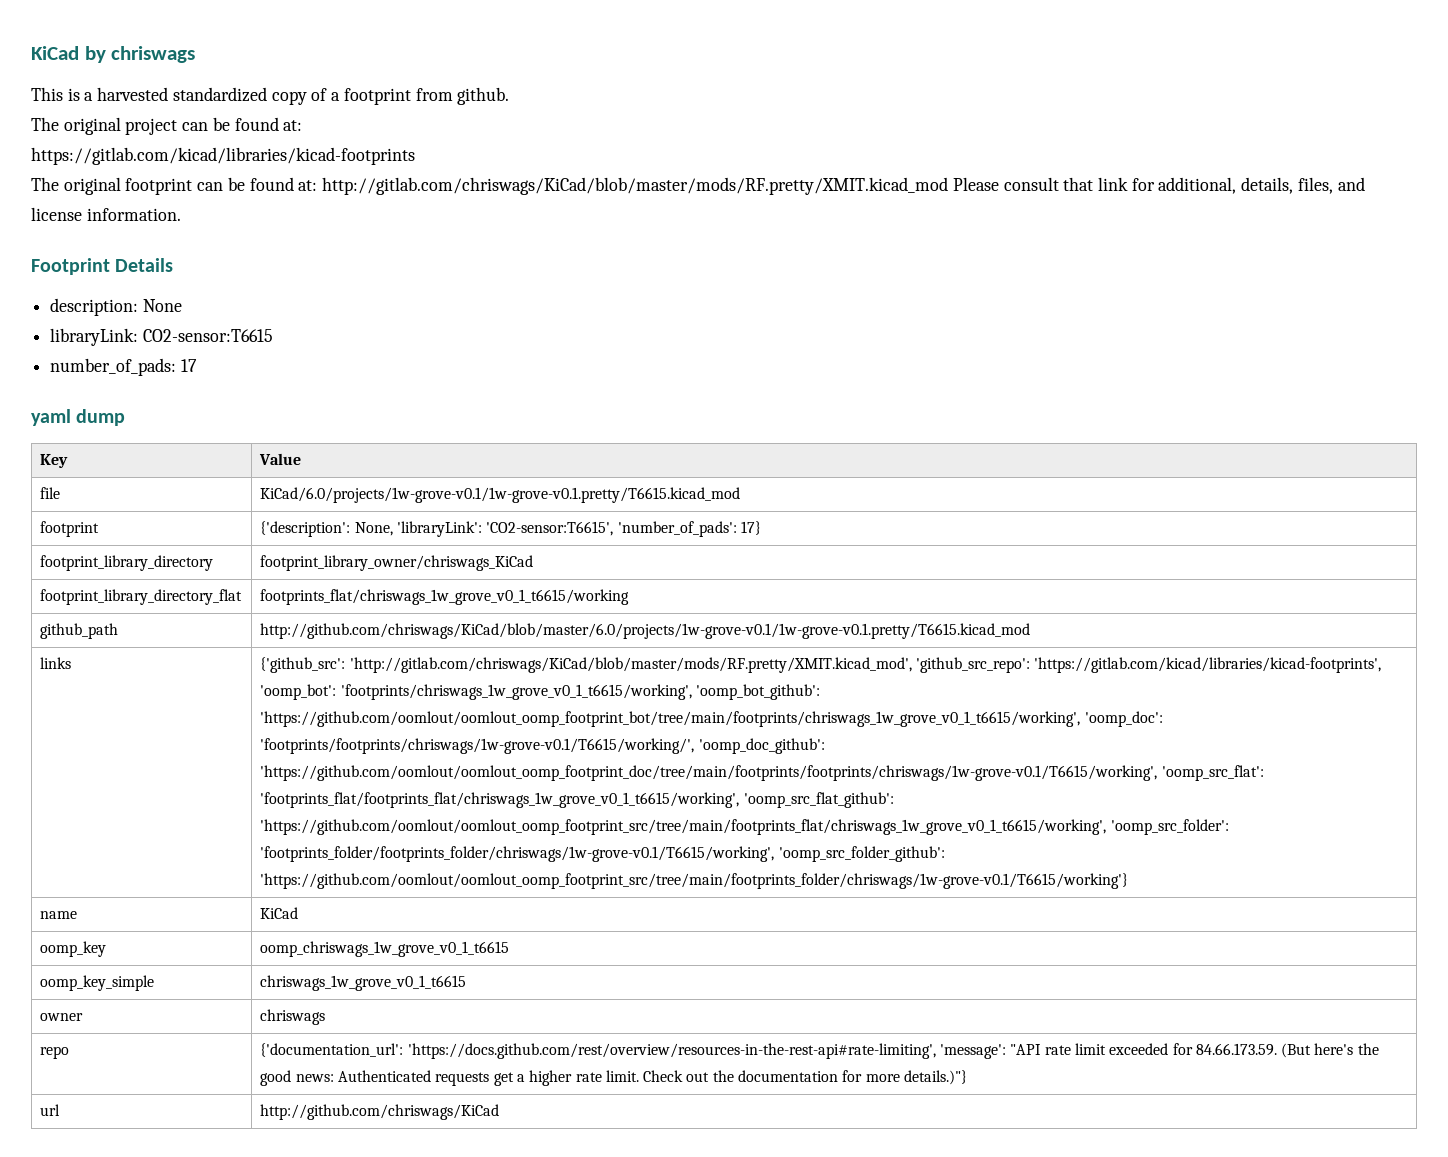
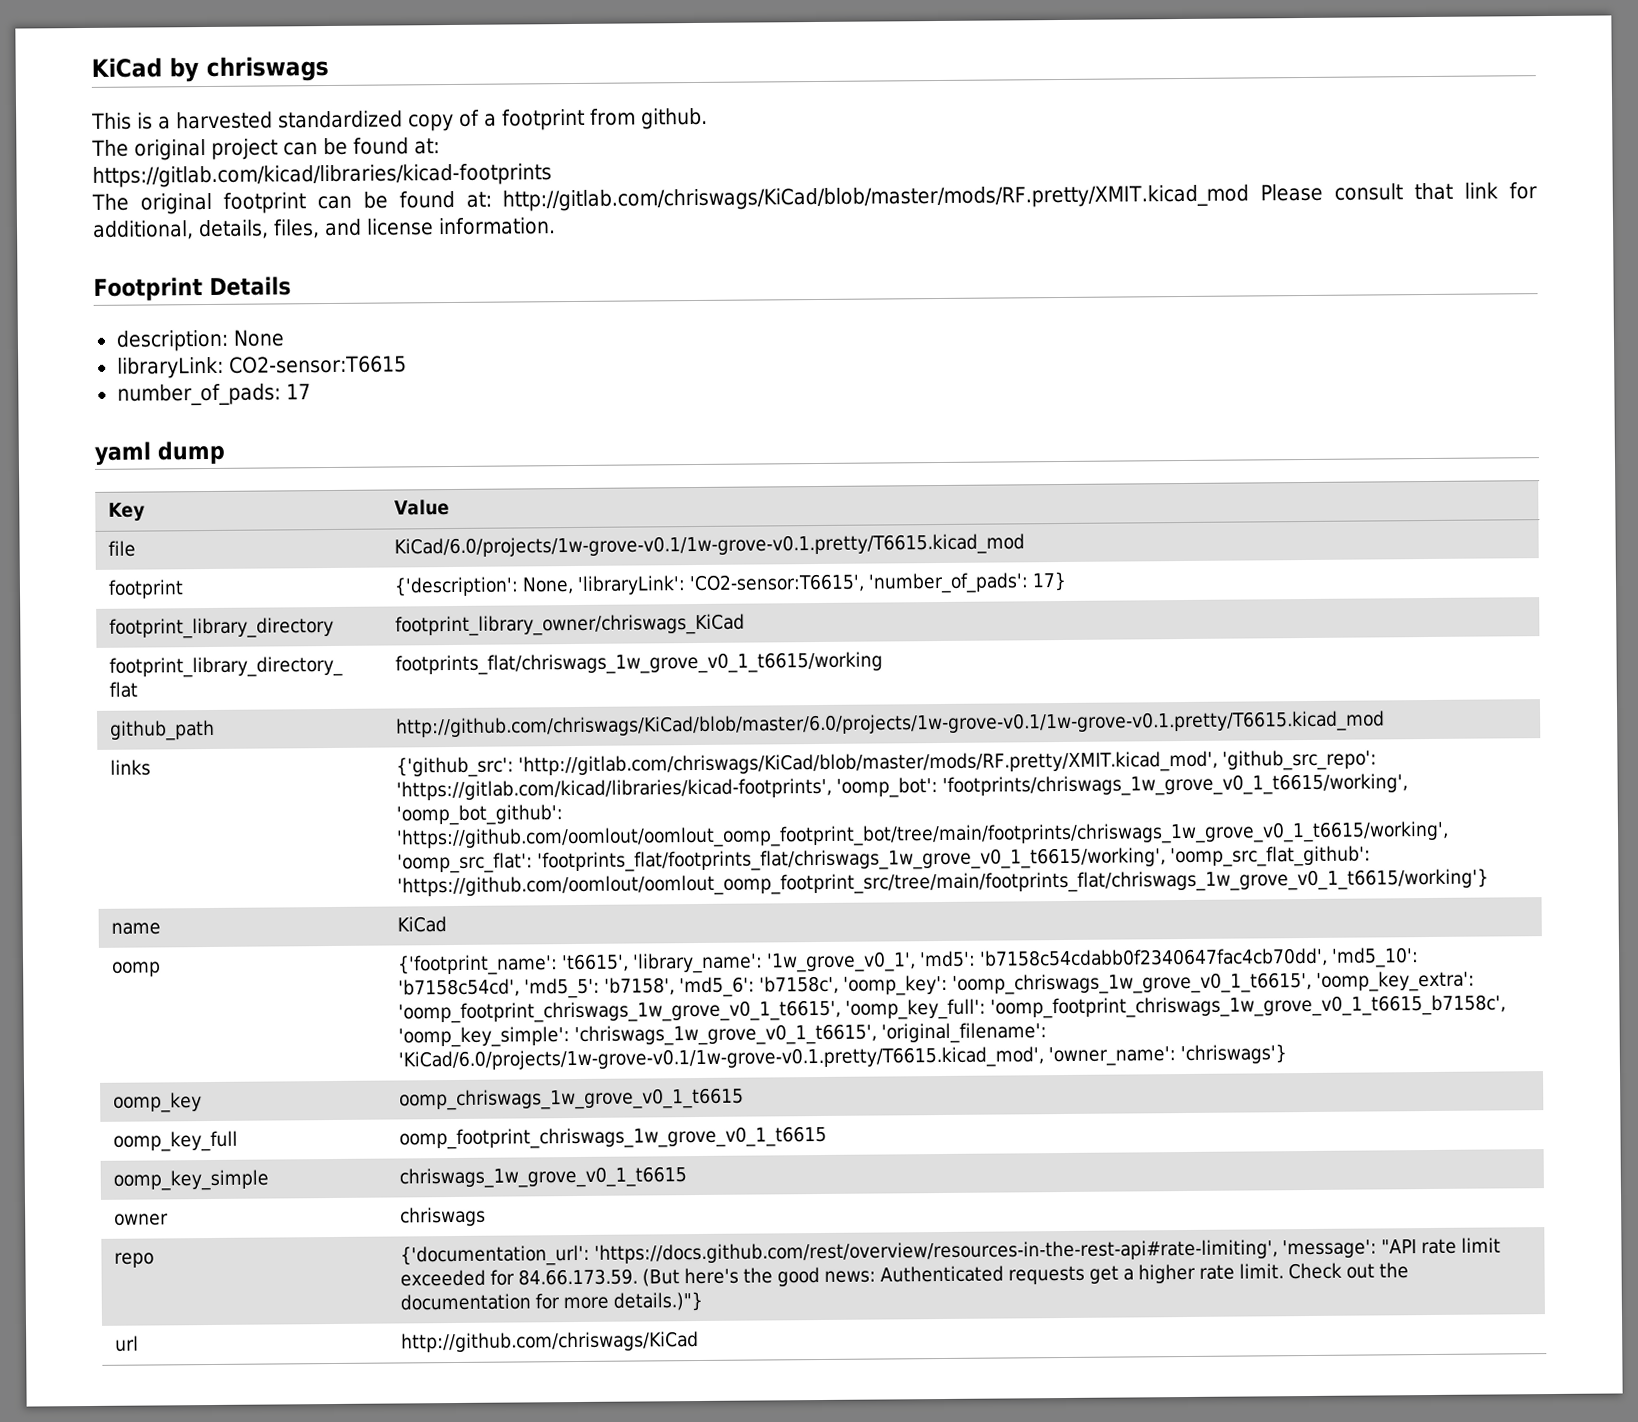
[1084,711,1163,727] [260,738,825,754] [260,765,1264,781] [260,792,894,808] [260,819,1229,835] [260,846,945,862] [260,873,1129,889] [40,911,78,919] [260,907,299,919] 'oomp_doc': 'footprints/footprints/chriswags/1w-grove-v0.1/T6615/working/', 'oomp_doc_github': 'https://github.com/oomlout/oomlout_oomp_footprint_doc/tree/main/footprints/footprints/chriswags/1w-grove-v0.1/T6615/working', 'oomp_src_flat': 'footprints_flat/footprints_flat/chriswags_1w_grove_v0_1_t6615/working', 'oomp_src_flat_github': 'https://github.com/oomlout/oomlout_oomp_footprint_src/tree/main/footprints_flat/chriswags_1w_grove_v0_1_t6615/working', 'oomp_src_folder': 'footprints_folder/footprints_folder/chriswags/1w-grove-v0.1/T6615/working', 'oomp_src_folder_github': 'https://github.com/oomlout/oomlout_oomp_footprint_src/tree/main/footprints_folder/chriswags/1w-grove-v0.1/T6615/working'} // name | KiCad -> [397,845,1372,874] [397,868,1490,898] [111,922,162,935] [397,916,448,933] [112,961,162,977] [397,947,1420,976] [398,970,1476,999] [398,994,1507,1024] [398,1022,1048,1048] [398,1044,1288,1072] 'oomp_src_flat': 'footprints_flat/footprints_flat/chriswags_1w_grove_v0_1_t6615/working', 'oomp_src_flat_github': 'https://github.com/oomlout/oomlout_oomp_footprint_src/tree/main/footprints_flat/chriswags_1w_grove_v0_1_t6615/working'} // name | KiCad // oomp | {'footprint_name': 't6615', 'library_name': '1w_grove_v0_1', 'md5': 'b7158c54cdabb0f2340647fac4cb70dd', 'md5_10': 'b7158c54cd', 'md5_5': 'b7158', 'md5_6': 'b7158c', 'oomp_key': 'oomp_chriswags_1w_grove_v0_1_t6615', 'oomp_key_extra': 'oomp_footprint_chriswags_1w_grove_v0_1_t6615', 'oomp_key_full': 'oomp_footprint_chriswags_1w_grove_v0_1_t6615_b7158c', 'oomp_key_simple': 'chriswags_1w_grove_v0_1_t6615', 'original_filename': 'KiCad/6.0/projects/1w-grove-v0.1/1w-grove-v0.1.pretty/T6615.kicad_mod', 'owner_name': 'chriswags'}
(510, 949) none -> [113,1130,239,1152] [399,1125,828,1150] // oomp_key_full | oomp_footprint_chriswags_1w_grove_v0_1_t6615

